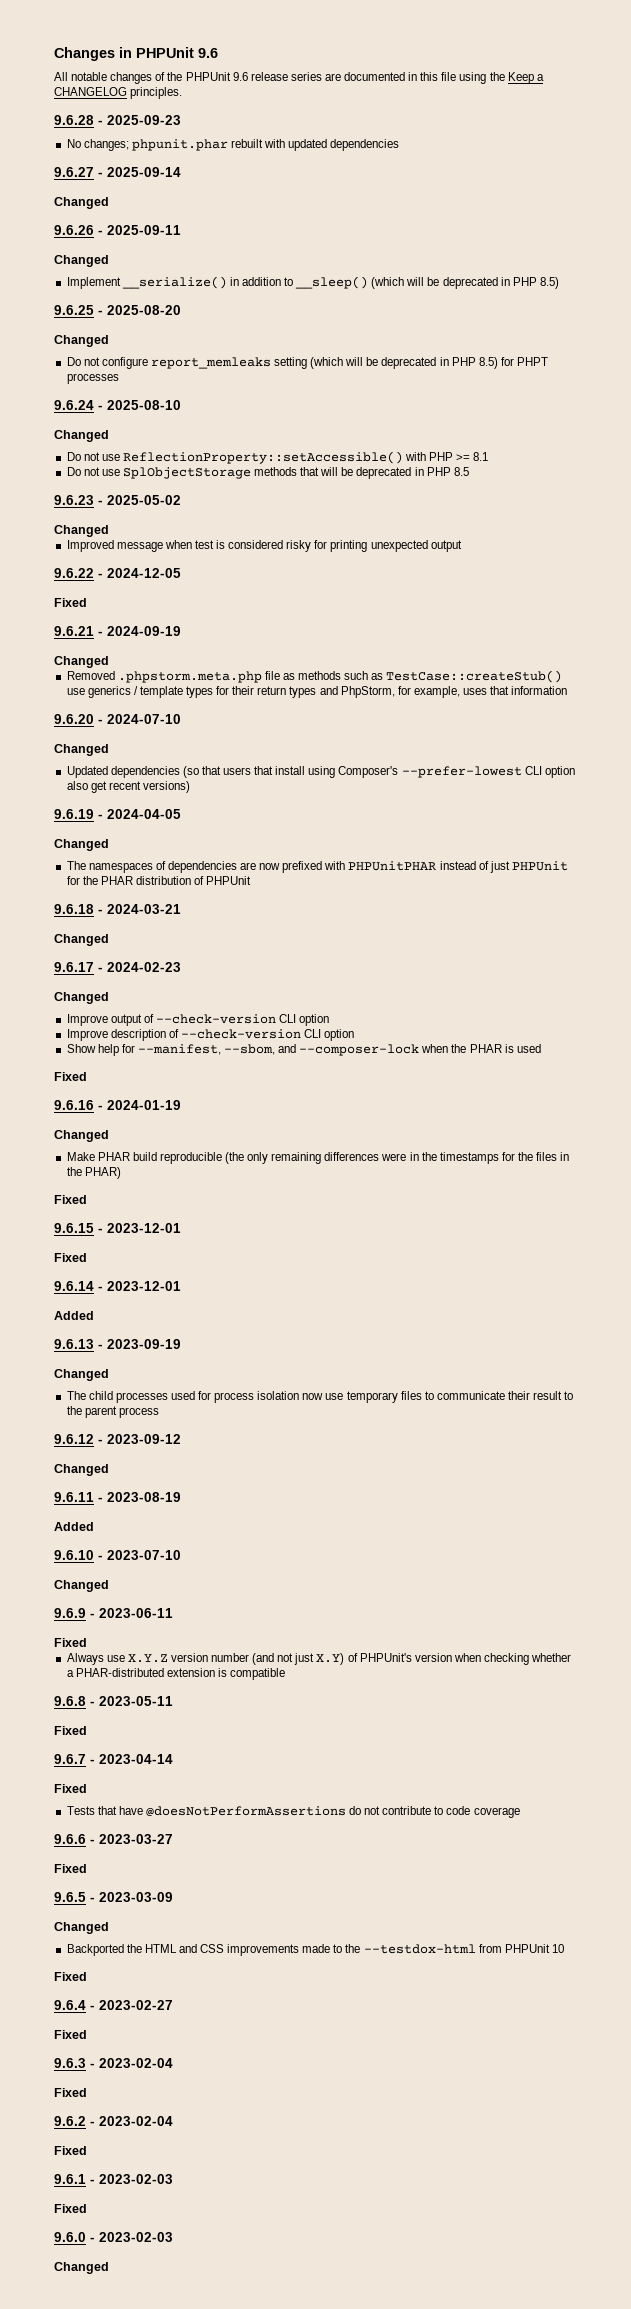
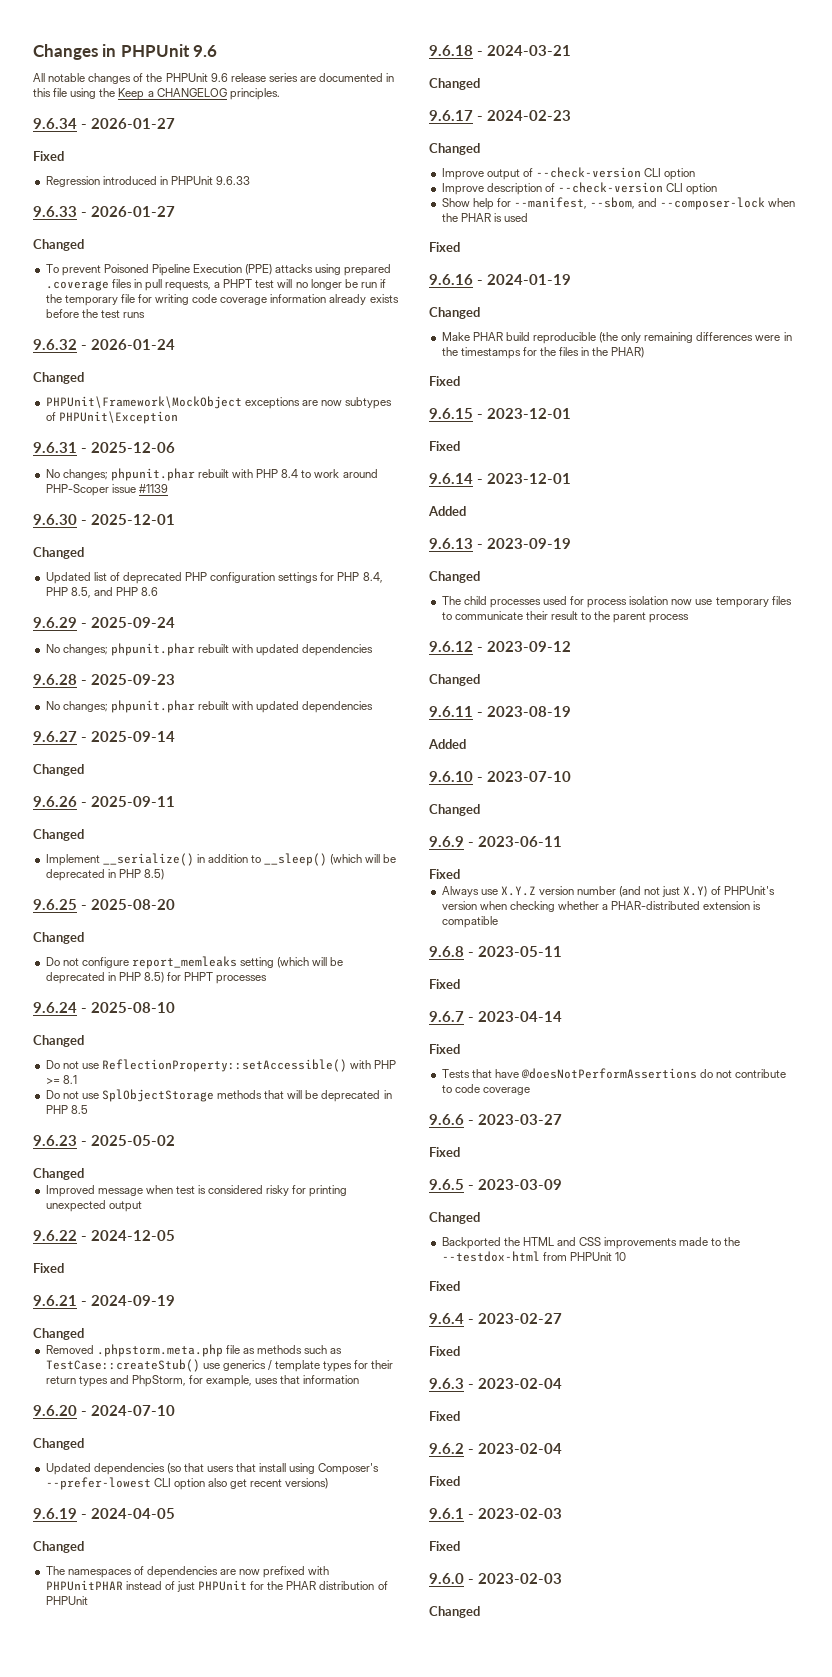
(183, 93) none -> [33,118,175,129] [33,151,64,161] [45,176,251,187] [33,206,175,217] [33,239,84,251] [45,264,392,276] [45,279,387,291] [45,294,399,306] [45,309,145,318] [33,339,175,350] [33,372,84,384] [45,396,393,409] [45,411,178,424] [33,442,175,453] [45,468,378,481] [45,484,168,496] [33,514,175,525] [33,547,84,559] [45,572,383,584] [45,587,159,598] [33,617,175,628] [45,643,374,656] // 9.6.34 - 2026-01-27 // Fixed // Regression introduced in PHPUnit 9.6.33 // 9.6.33 - 2026-01-27 // Changed // To prevent Poisoned Pipeline Execution (PPE) attacks using prepared .coverage files in pull requests, a PHPT test will no longer be run if the temporary file for writing code coverage information already exists before the test runs // 9.6.32 - 2026-01-24 // Changed // PHPUnit\Framework\MockObject exceptions are now subtypes of PHPUnit\Exception // 9.6.31 - 2025-12-06 // No changes; phpunit.phar rebuilt with PHP 8.4 to work around PHP-Scoper issue #1139 // 9.6.30 - 2025-12-01 // Changed // Updated list of deprecated PHP configuration settings for PHP 8.4, PHP 8.5, and PHP 8.6 // 9.6.29 - 2025-09-24 // No changes; phpunit.phar rebuilt with updated dependencies

